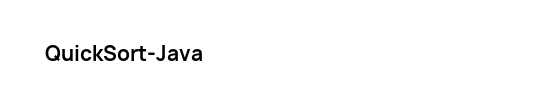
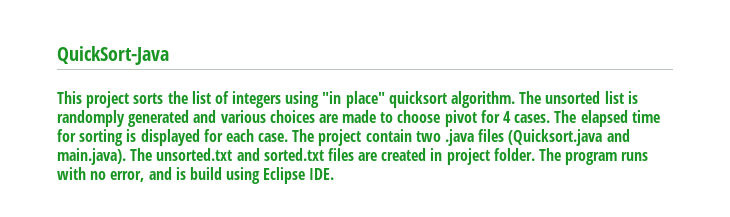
(203, 53) none -> [57,91,638,108] [57,110,660,127] [57,129,630,146] [57,148,649,165] [57,167,335,184] // This project sorts the list of integers using "in place" quicksort algorithm. The unsorted list is randomply generated and various choices are made to choose pivot for 4 cases. The elapsed time for sorting is displayed for each case. The project contain two .java files (Quicksort.java and main.java). The unsorted.txt and sorted.txt files are created in project folder. The program runs with no error, and is build using Eclipse IDE.

